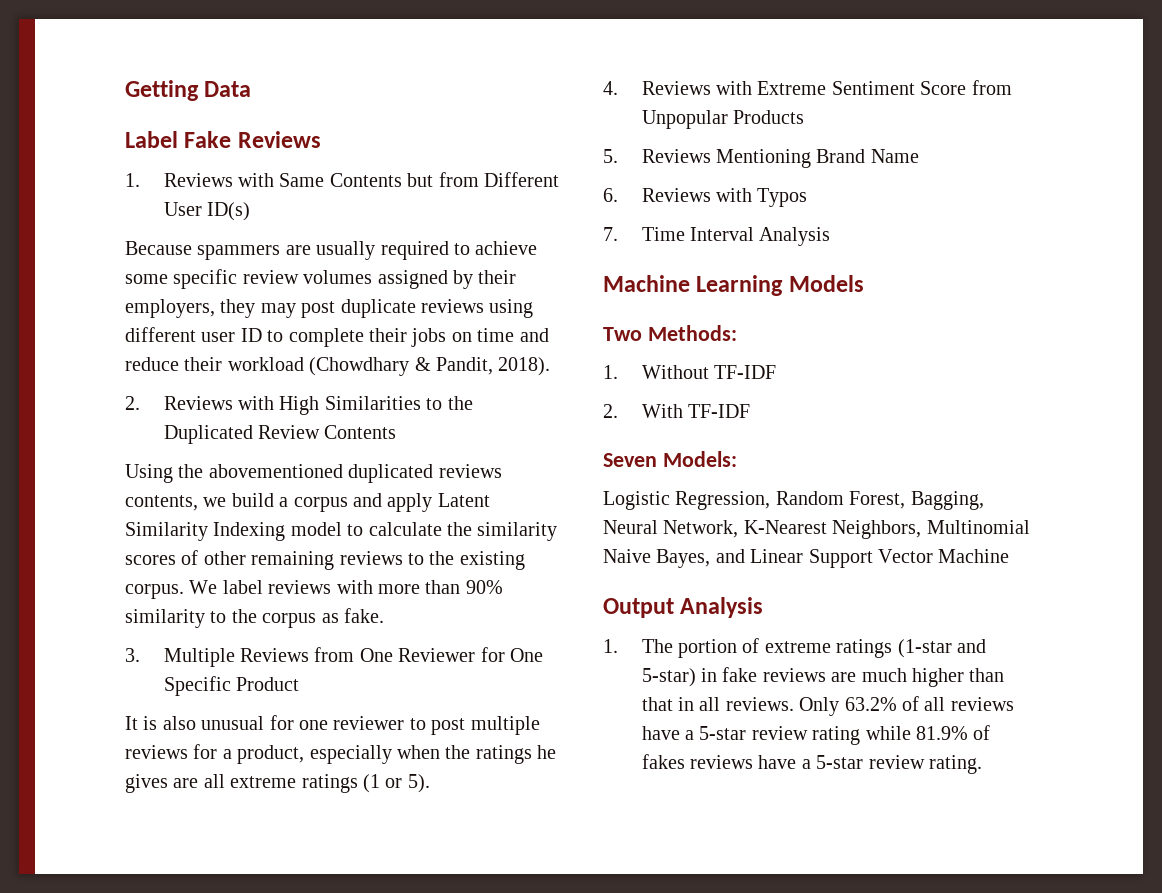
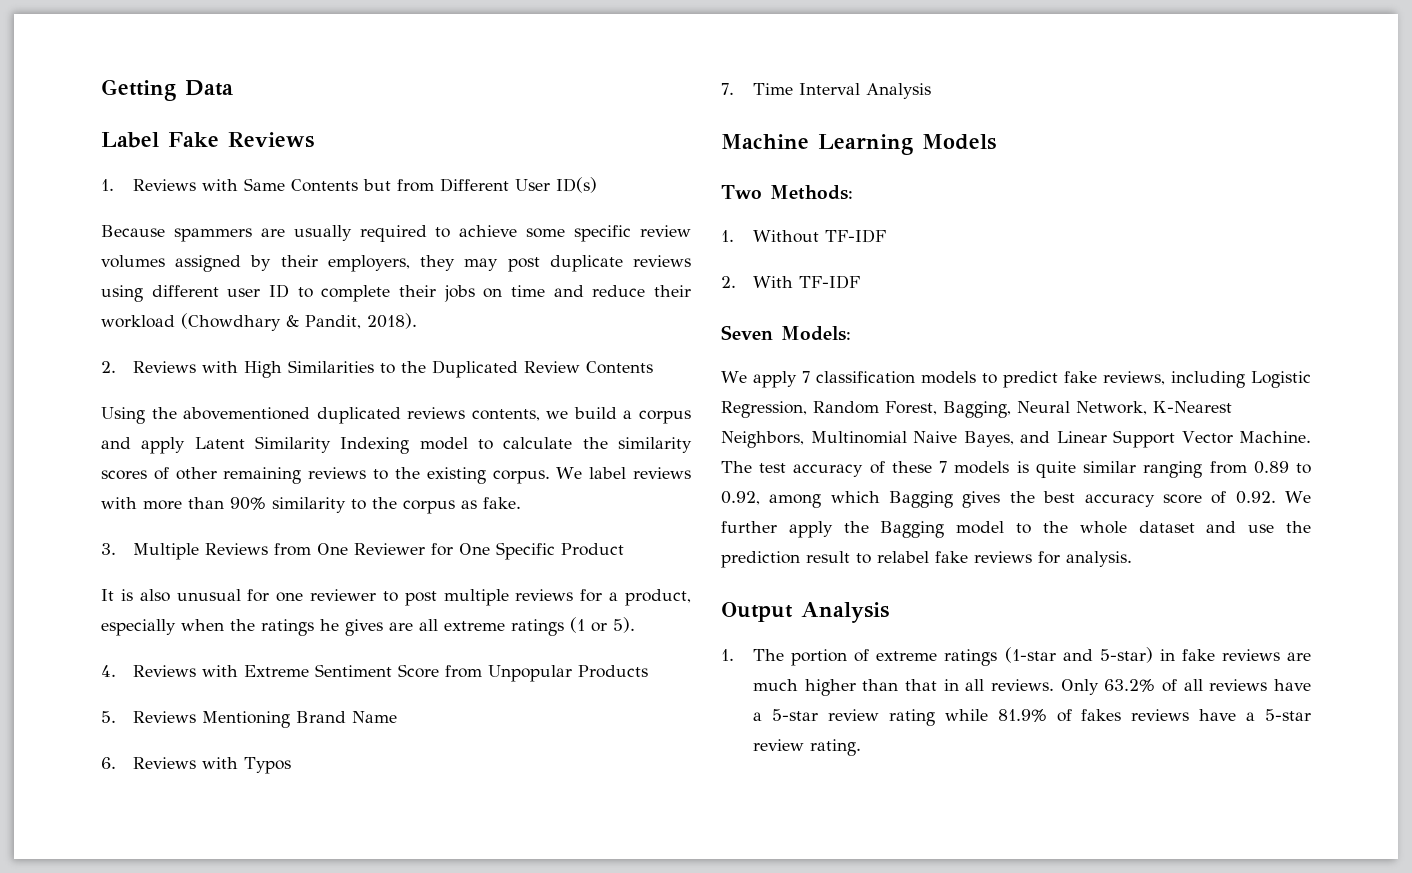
(737, 459) none -> [721,371,1245,388] We apply 7 classification models to predict fake reviews, including
[938,549,1010,563] Machine -> [1239,431,1311,443] [721,461,1311,478] [721,491,1312,508] [721,521,1311,538] [721,551,1132,568] Machine. The test accuracy of these 7 models is quite similar ranging from 0.89 to 0.92, among which Bagging gives the best accuracy score of 0.92. We further apply the Bagging model to the whole dataset and use the prediction result to relabel fake reviews for analysis.

